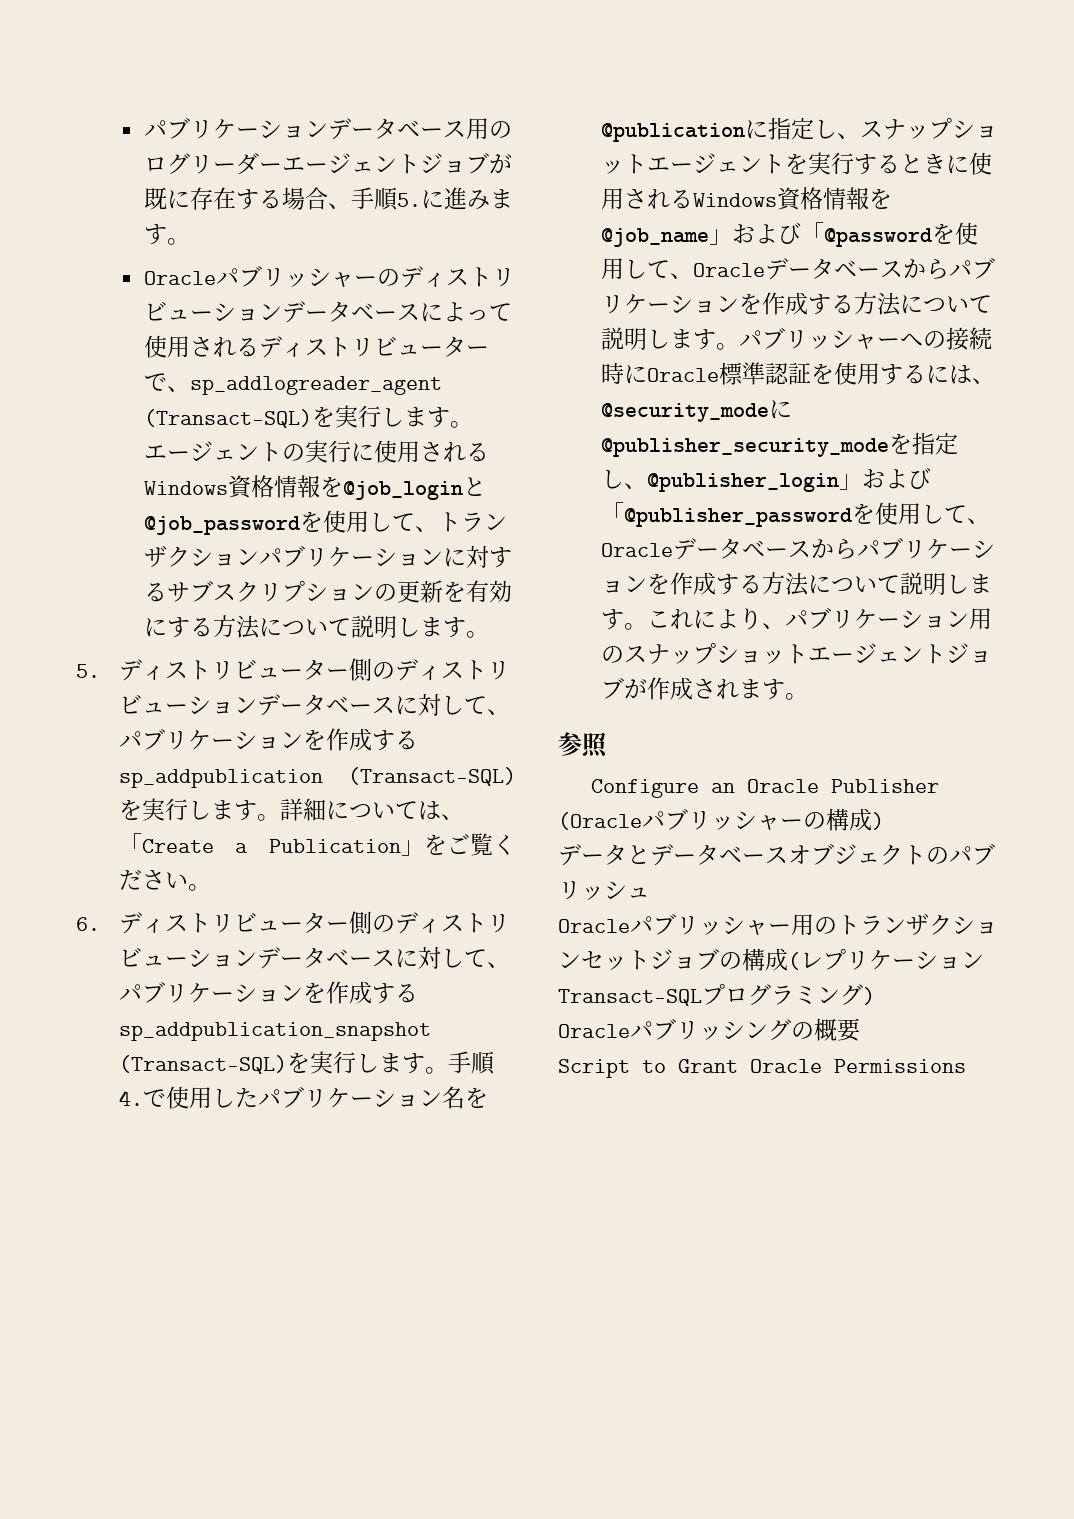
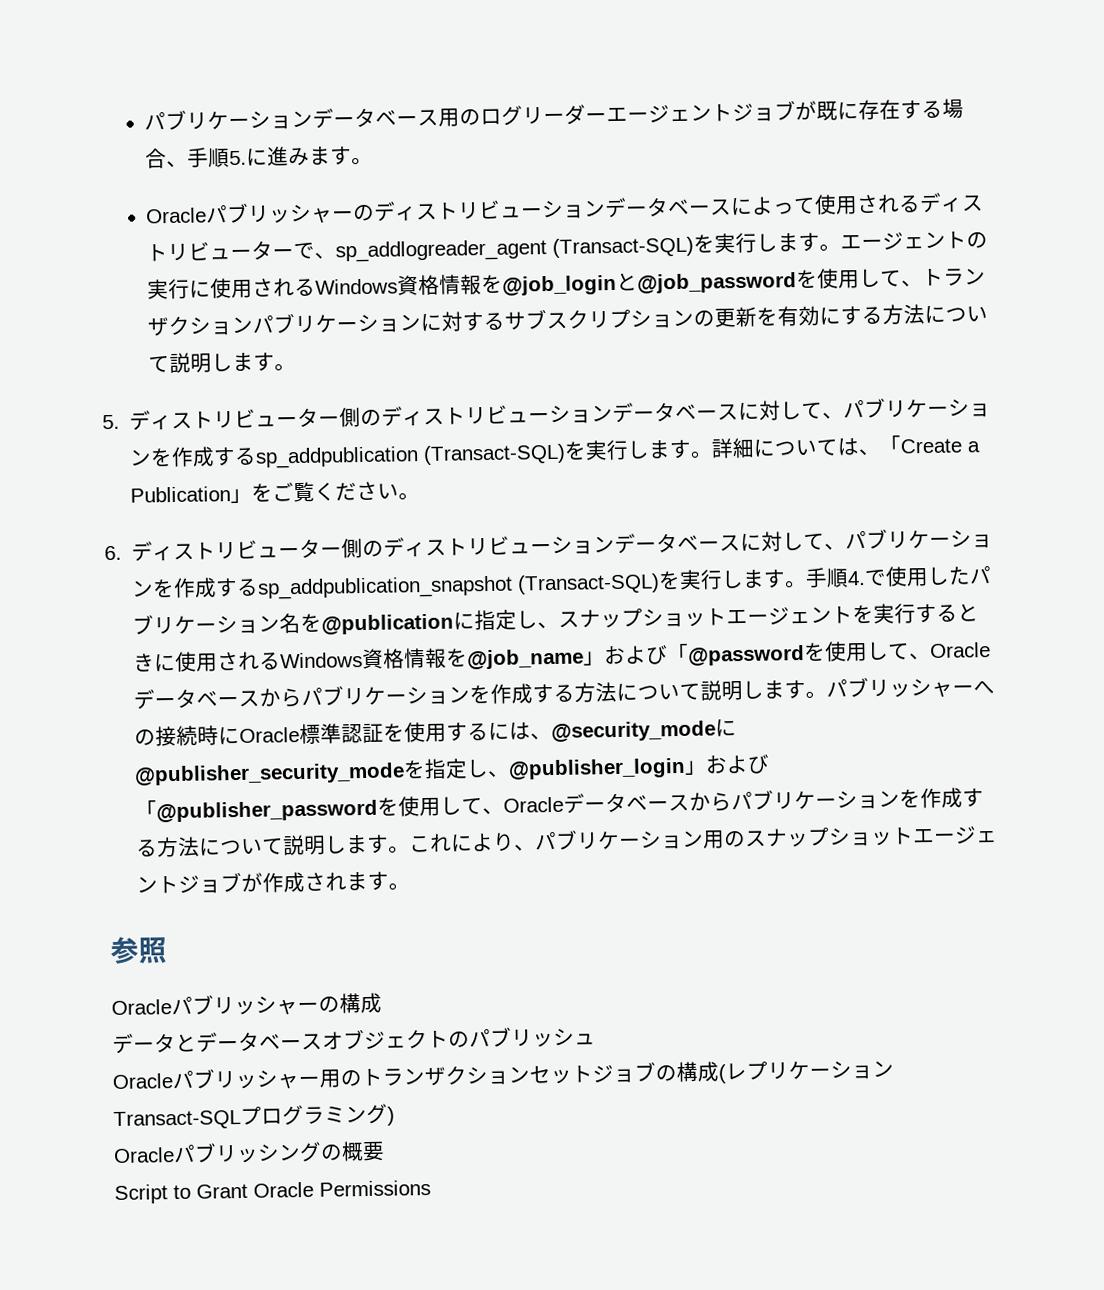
[590,779,939,798] [558,812,642,830] Configure an Oracle Publisher (Oracle -> [111,999,172,1016] Oracle
[872,812,884,830] ) -> (382, 1003) none

